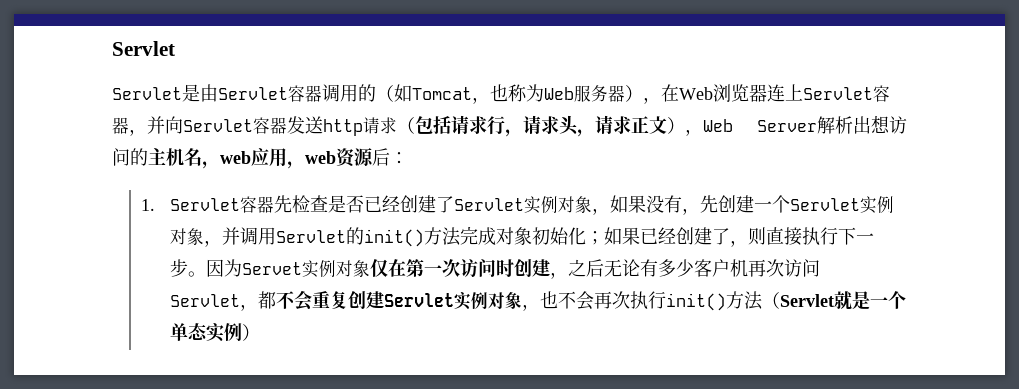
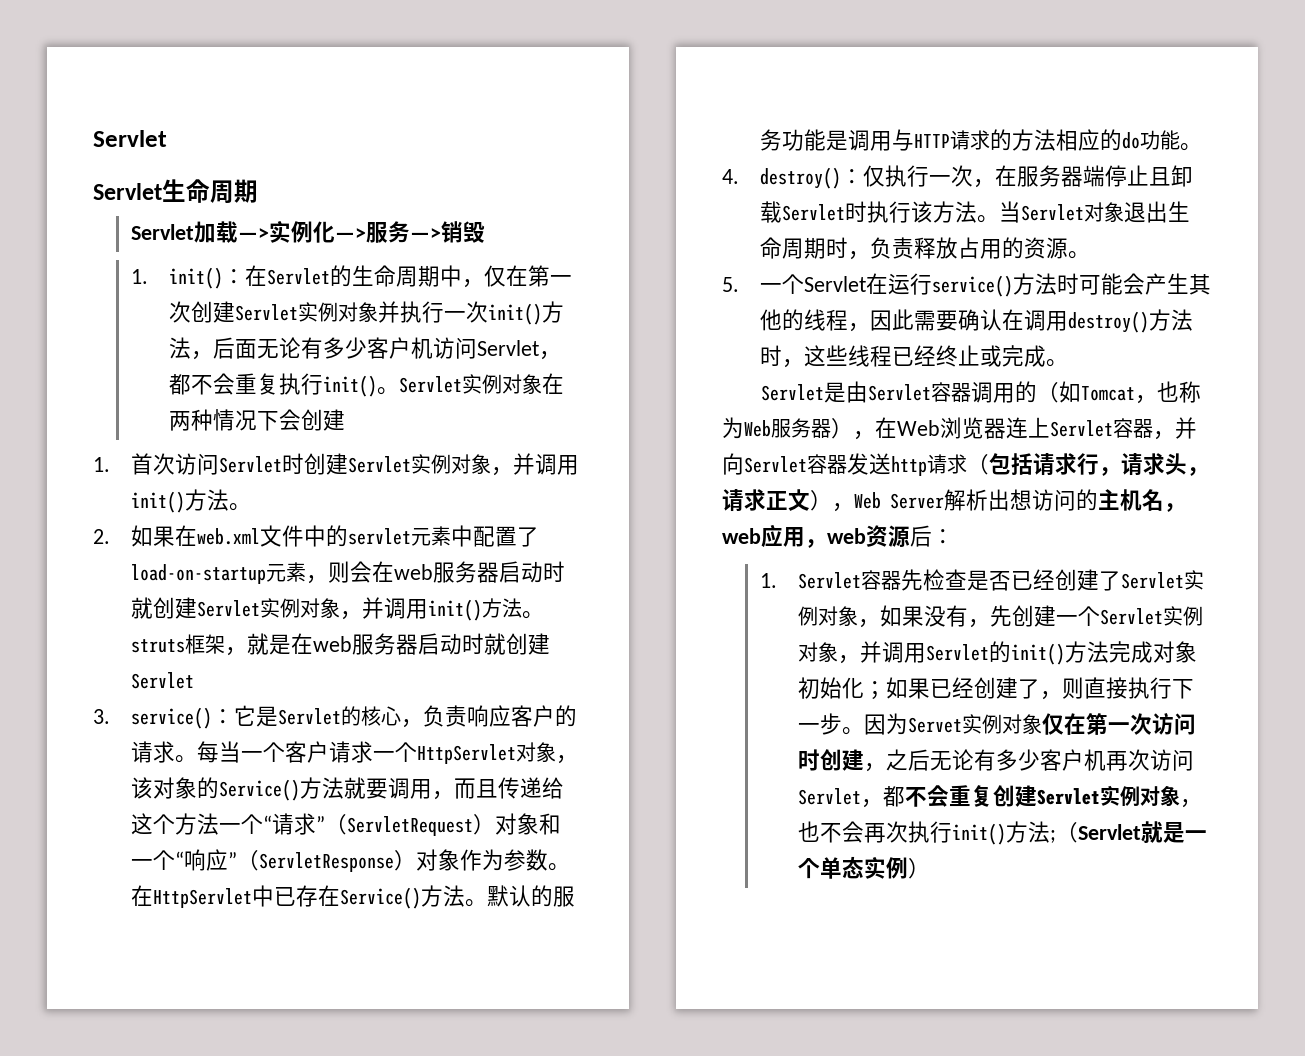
[112,41,175,56] Servlet -> [93,130,167,147] [93,179,258,203] [131,220,486,243] [131,265,573,289] [169,301,565,325] [169,337,562,360] [169,373,565,397] [169,409,346,431] [93,453,580,476] [131,489,252,513] [93,525,540,547] [131,561,566,584] [131,597,545,621] [131,633,551,656] [131,672,195,689] [93,705,578,729] [131,741,579,764] [131,777,565,801] [131,813,562,836] [131,849,571,872] [131,885,576,909] [760,129,1203,151] [722,165,1194,189] [760,201,1191,223] [760,237,1091,260] [722,273,1212,297] [760,309,1194,333] [760,345,1069,368] Servlet // Servlet生命周期 // Servlet加载—>实例化—>服务—>销毁 // 1. init()：在Servlet的生命周期中，仅在第一次创建Servlet实例对象并执行一次init()方法，后面无论有多少客户机访问Servlet，都不会重复执行init()。Servlet实例对象在两种情况下会创建 // 1.首次访问Servlet时创建Servlet实例对象，并调用init()方法。 // 2.如果在web.xml文件中的servlet元素中配置了load-on-startup元素，则会在web服务器启动时就创建Servlet实例对象，并调用init()方法。struts框架，就是在web服务器启动时就创建Servlet // 3. service()：它是Servlet的核心，负责响应客户的请求。每当一个客户请求一个HttpServlet对象，该对象的Service()方法就要调用，而且传递给这个方法一个“请求”（ServletRequest）对象和一个“响应”（ServletResponse）对象作为参数。在HttpServlet中已存在Service()方法。默认的服务功能是调用与HTTP请求的方法相应的do功能。 // 4. destroy()：仅执行一次，在服务器端停止且卸载Servlet时执行该方法。当Servlet对象退出生命周期时，负责释放占用的资源。 // 5.一个Servlet在运行service()方法时可能会产生其他的线程，因此需要确认在调用destroy()方法时，这些线程已经终止或完成。
(764, 300) none -> [1050,830,1057,843] ;

